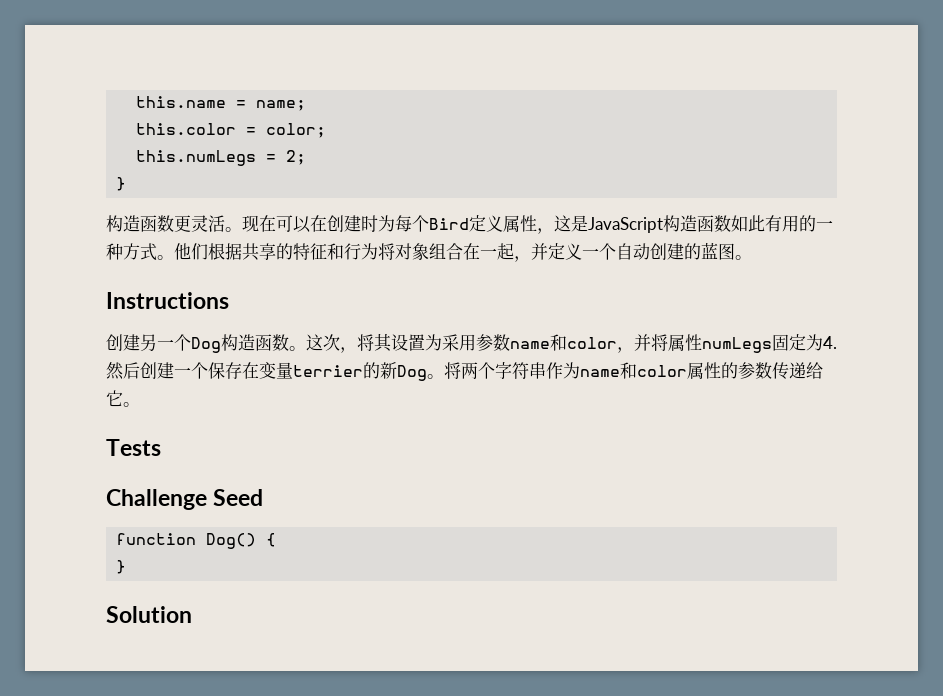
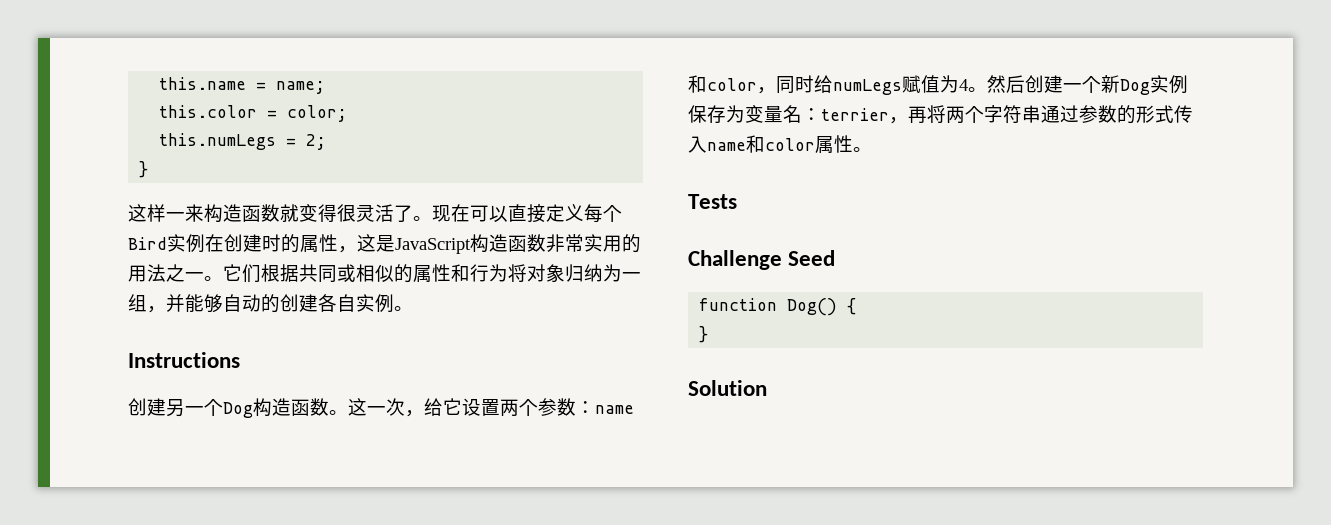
[106,215,503,233] 构造函数更灵活。现在可以在创建时为每个Bird定义 -> [128,204,622,223] [128,234,300,253] 这样一来构造函数就变得很灵活了。现在可以直接定义每个Bird实例在创建时的
[731,215,833,232] [106,242,735,262] 如此有用的一种方式。他们根据共享的特征和行为将对象组合在一起，并定义一个自动创建的蓝图 -> [546,234,641,253] [128,264,641,283] [128,294,394,313] 非常实用的用法之一。它们根据共同或相似的属性和行为将对象归纳为一组，并能够自动的创建各自实例
[323,333,837,353] [106,362,823,381] [106,390,123,407] 次，将其设置为采用参数name和color，并将属性numLegs固定为4.然后创建一个保存在变量terrier的新Dog。将两个字符串作为name和color属性的参数传递给它 -> [367,398,634,417] [688,75,1188,95] [688,105,1193,124] [688,135,853,154] 一次，给它设置两个参数：name和color，同时给numLegs赋值为4。然后创建一个新Dog实例保存为变量名：terrier，再将两个字符串通过参数的形式传入name和color属性

